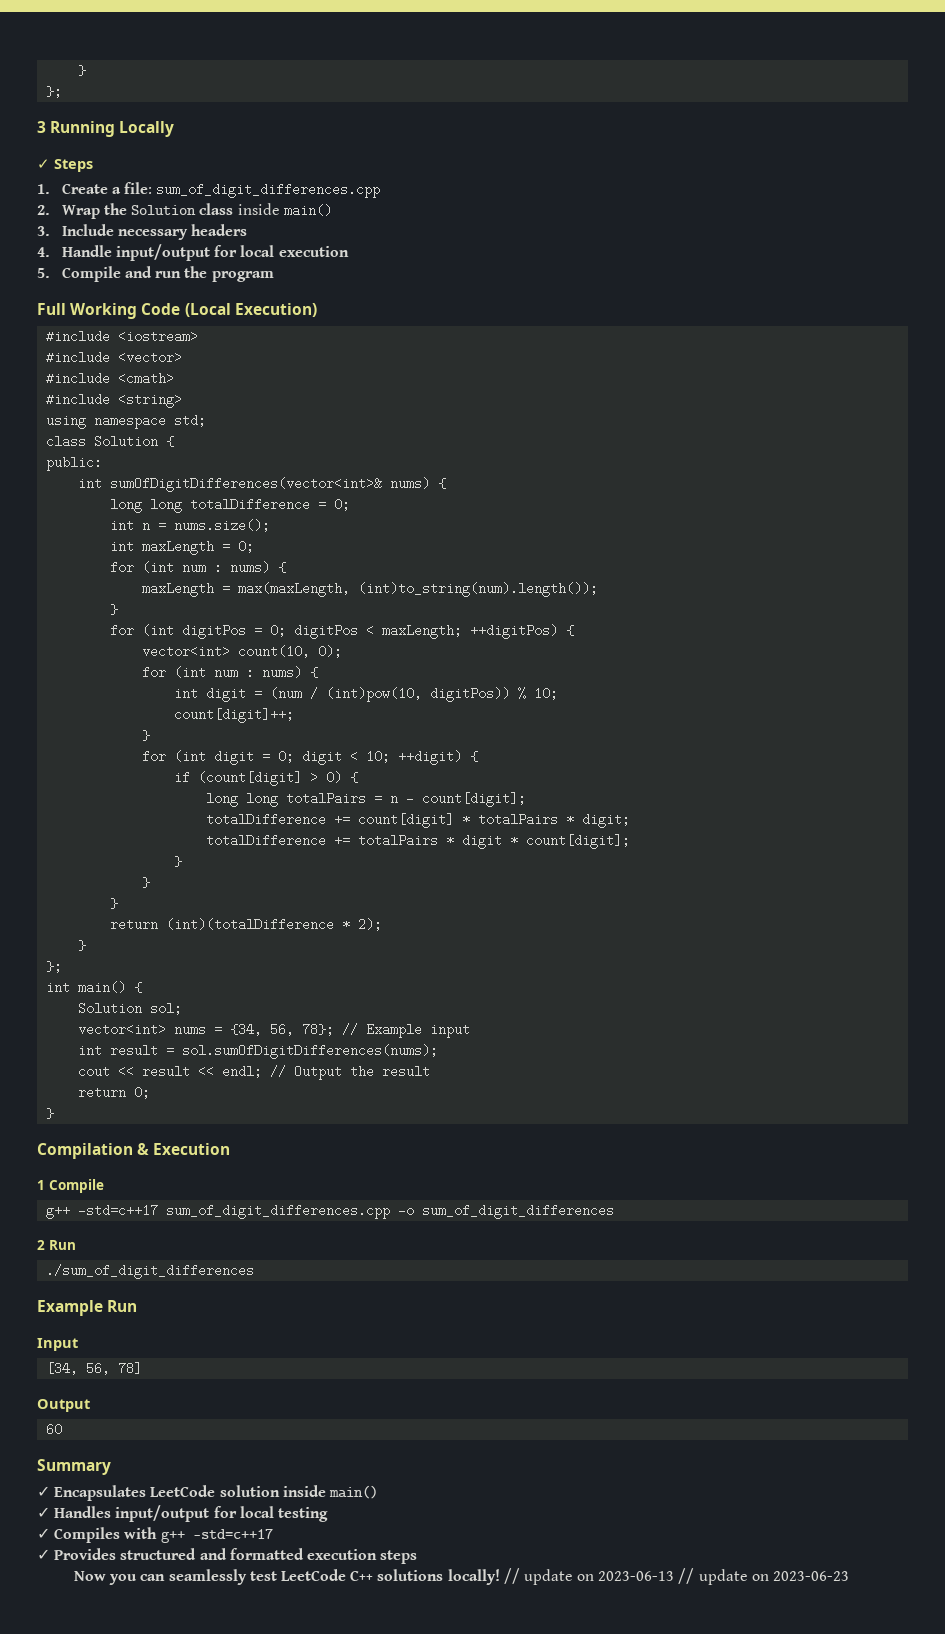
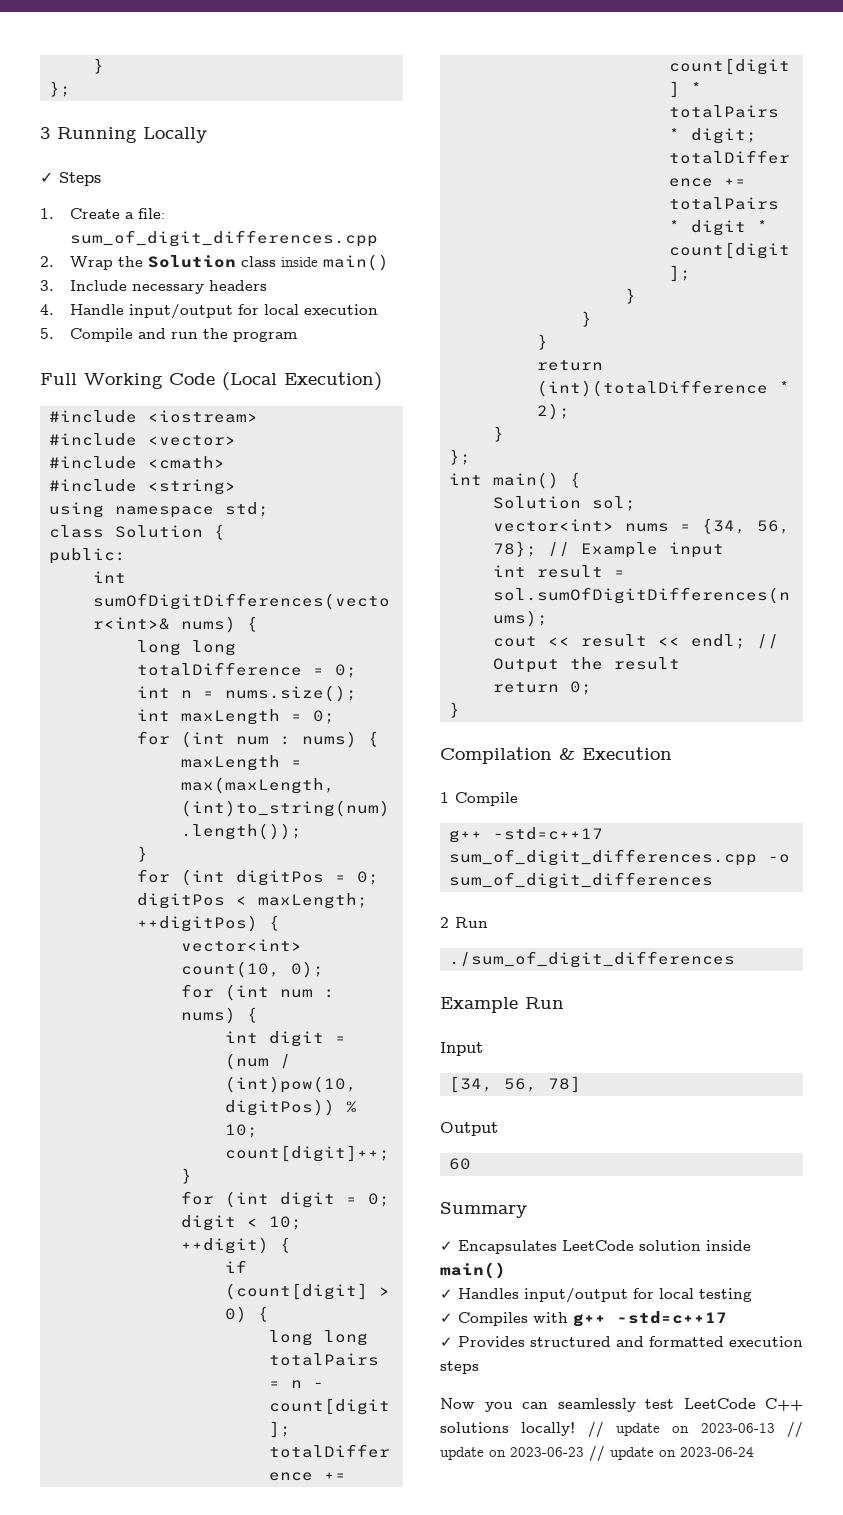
(850, 1576) none -> [589,1445,754,1462] // update on 2023-06-24

